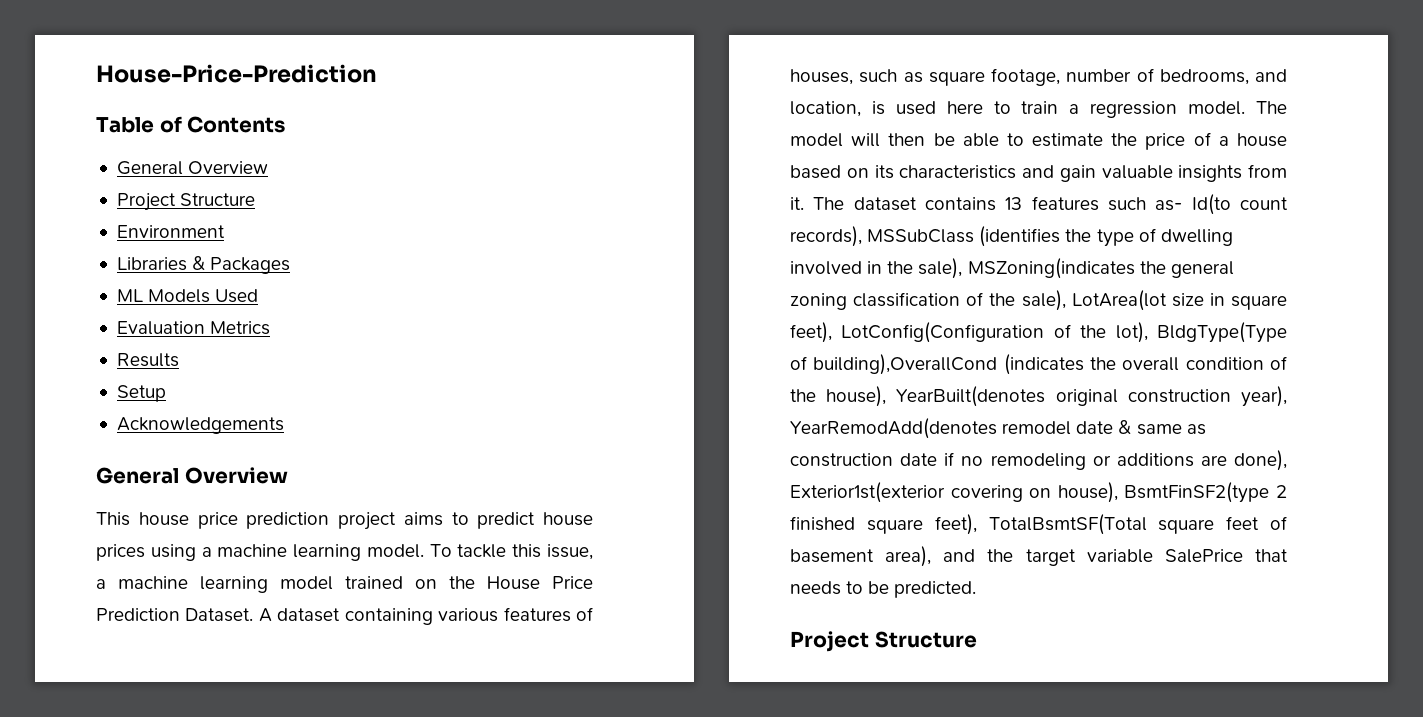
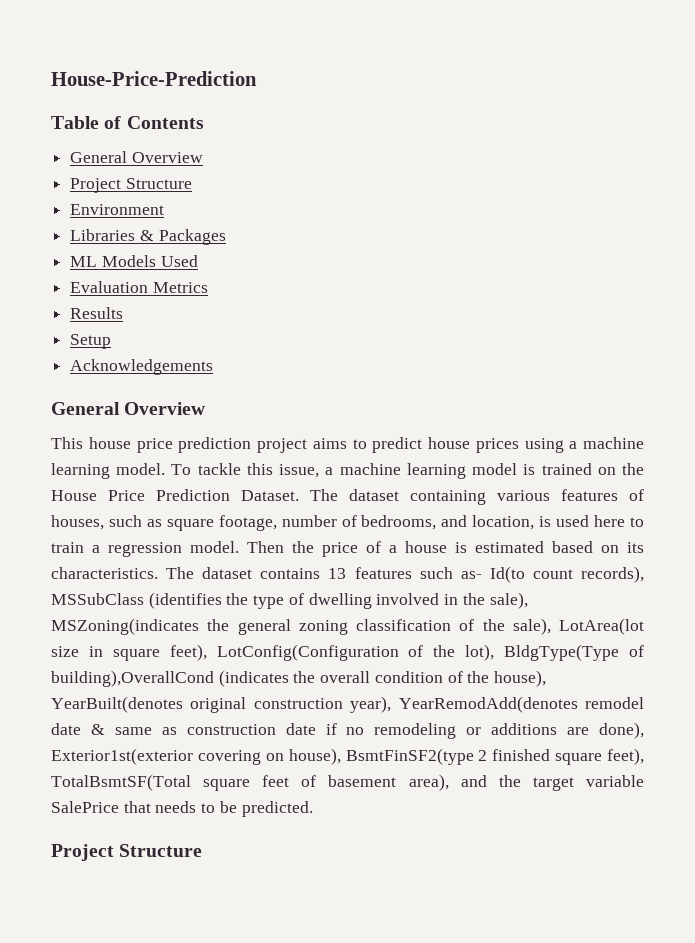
(333, 583) none -> [523,464,536,475] is
[258,608,272,622] A -> [310,489,338,501] The
[1256,101,1287,114] [790,133,1104,147] The model will then be able to estimate -> [247,541,284,553] Then
(1287, 140) none -> [455,541,544,553] is estimated
[899,164,1287,182] [790,197,804,210] characteristics and gain valuable insights from it. -> [51,567,158,579] characteristics.

